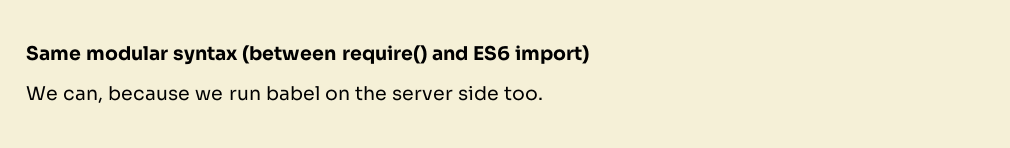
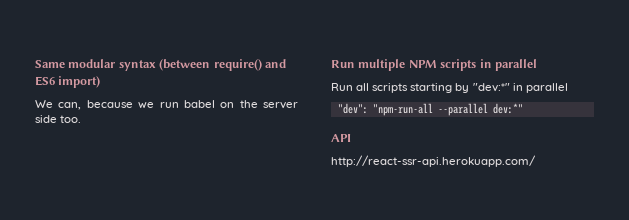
(544, 93) none -> [331,59,537,71] [331,83,568,93] [337,103,523,116] [331,134,351,142] [331,155,536,167] // Run multiple NPM scripts in parallel // Run all scripts starting by "dev:*" in parallel // "dev": "npm-run-all --parallel dev:*" // API // http://react-ssr-api.herokuapp.com/

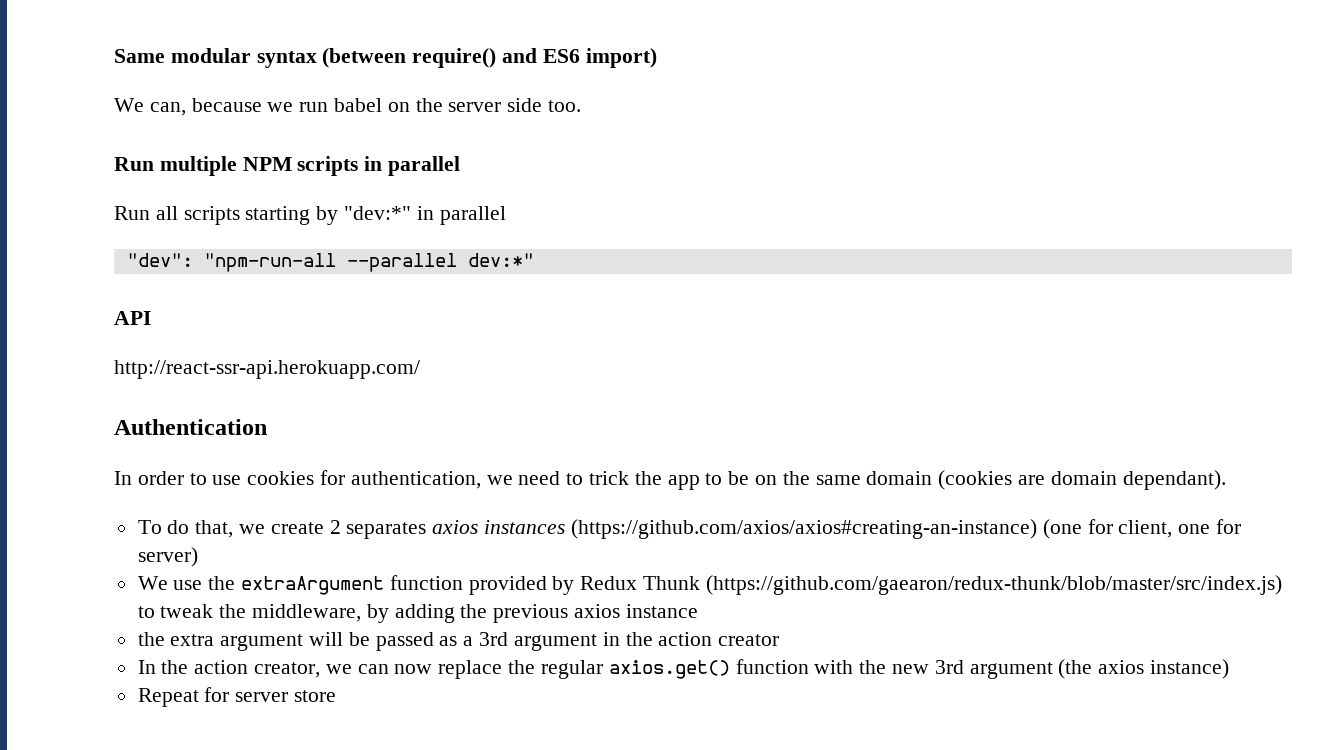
(536, 161) none -> [114,419,267,435] [114,470,1226,490] [137,519,1241,539] [137,547,198,567] [137,575,1282,595] [137,604,698,623] [137,632,780,651] [137,659,1229,679] [137,687,337,707] // Authentication // In order to use cookies for authentication, we need to trick the app to be on the same domain (cookies are domain dependant). // To do that, we create 2 separates axios instances (https://github.com/axios/axios#creating-an-instance) (one for client, one for server) // We use the extraArgument function provided by Redux Thunk (https://github.com/gaearon/redux-thunk/blob/master/src/index.js) to tweak the middleware, by adding the previous axios instance // the extra argument will be passed as a 3rd argument in the action creator // In the action creator, we can now replace the regular axios.get() function with the new 3rd argument (the axios instance) // Repeat for server store

